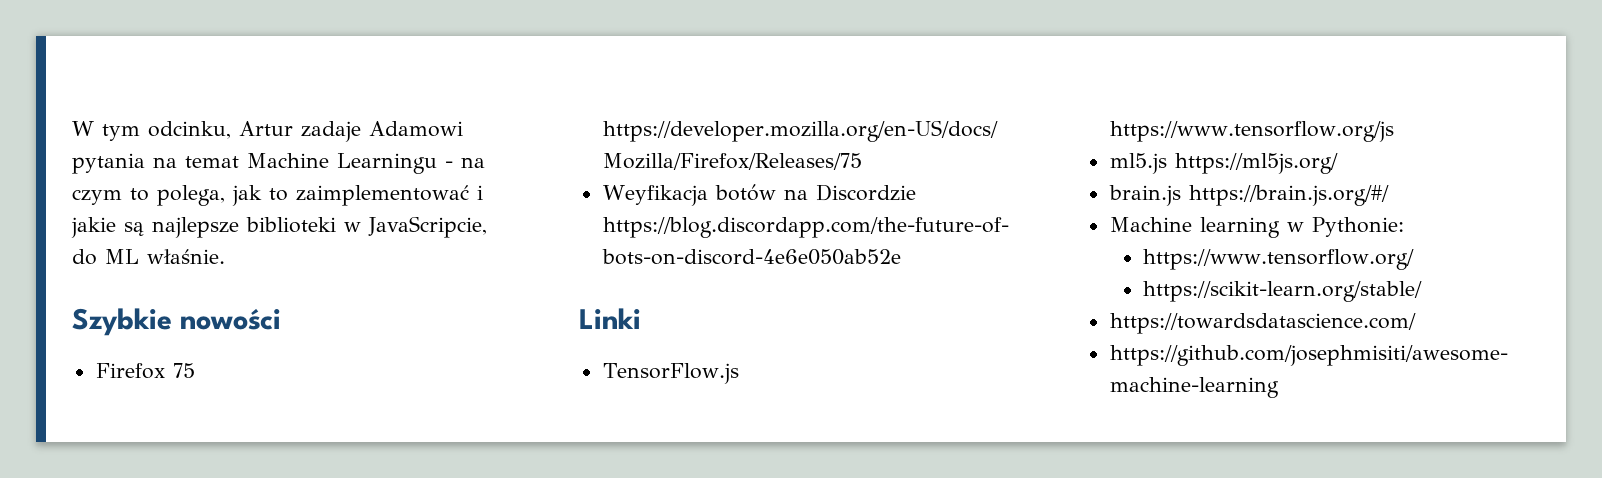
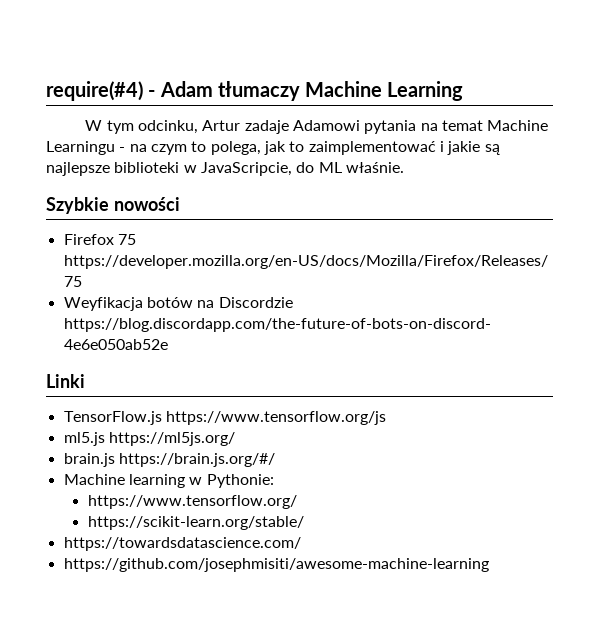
(72, 128) none -> [46,81,464,101] require(#4) - Adam tłumaczy Machine Learning //

